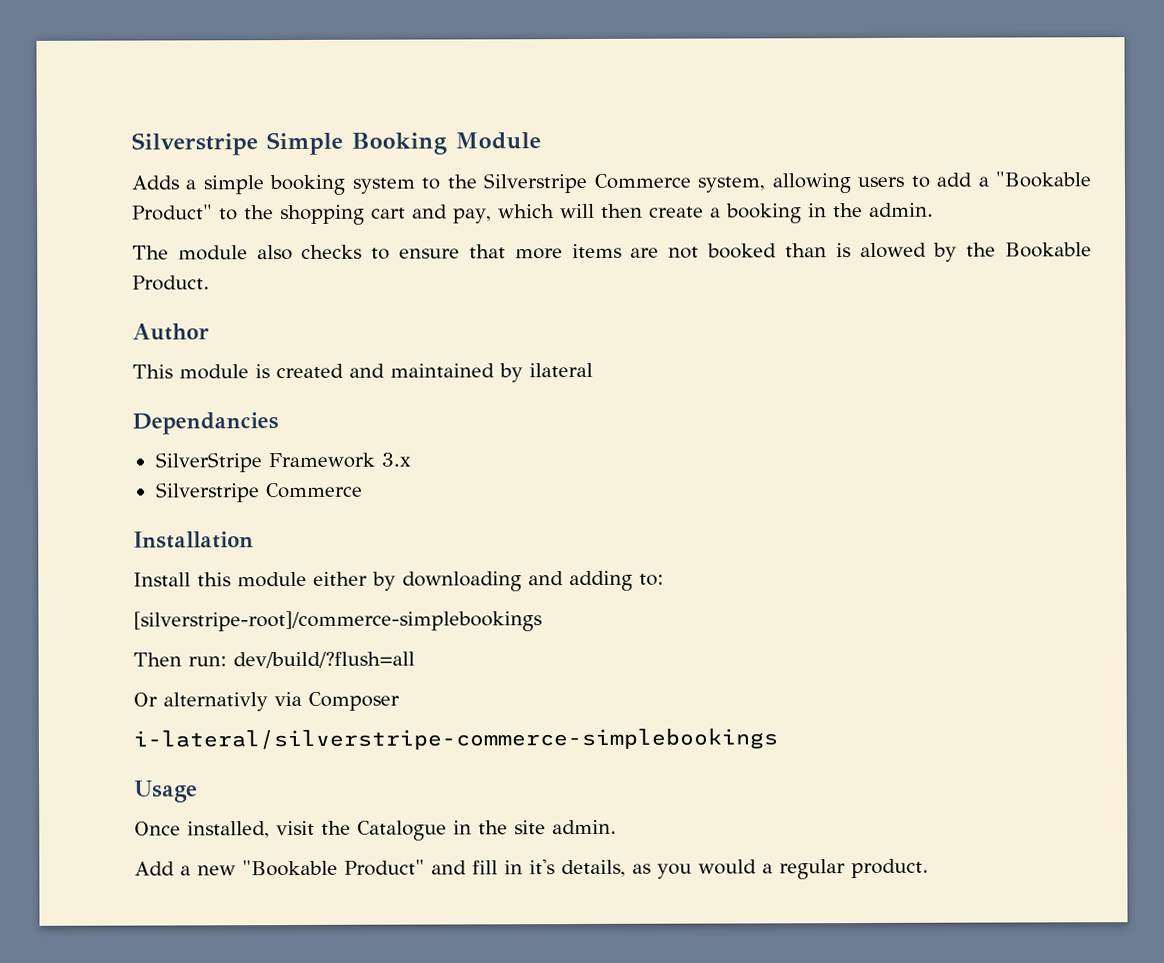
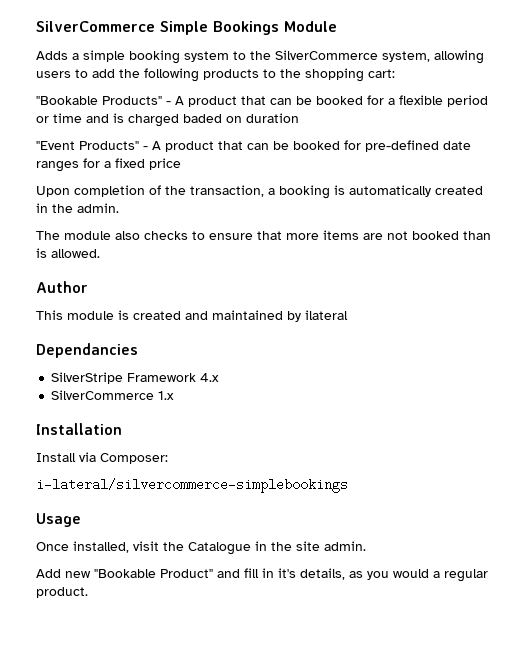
[131,131,447,156] Silverstripe Simple Booking -> [36,21,279,35] SilverCommerce Simple Bookings
[483,172,691,194] Silverstripe Commerce -> [275,50,378,60] SilverCommerce
[977,171,1091,188] [132,203,802,226] a "Bookable Product" to the shopping cart and pay, which will then create a booking -> [119,68,395,82] [36,95,488,107] [36,113,299,127] [36,140,471,152] [36,158,181,172] [36,185,483,199] the following products to the shopping cart: // "Bookable Products" - A product that can be booked for a flexible period or time and is charged baded on duration // "Event Products" - A product that can be booked for pre-defined date ranges for a fixed price // Upon completion of the transaction, a booking is automatically created
[859,242,1093,262] [132,275,210,291] alowed by the Bookable Product. -> [51,249,100,258] allowed.
[380,452,411,467] [155,482,363,503] 3.x // Silverstripe Commerce -> [200,373,220,382] [51,390,175,400] 4.x // SilverCommerce 1.x
[197,570,664,592] [133,610,542,633] [133,651,415,669] [133,691,400,712] [133,728,778,752] this module either by downloading and adding to: // [silverstripe-root]/commerce-simplebookings // Then run: dev/build/?flush=all // Or alternativly via Composer // i-lateral/silverstripe-commerce-simplebookings -> [79,452,168,464] [36,478,348,493] via Composer: // i-lateral/silvercommerce-simplebookings
[180,865,191,876] a -> (61, 573) none

